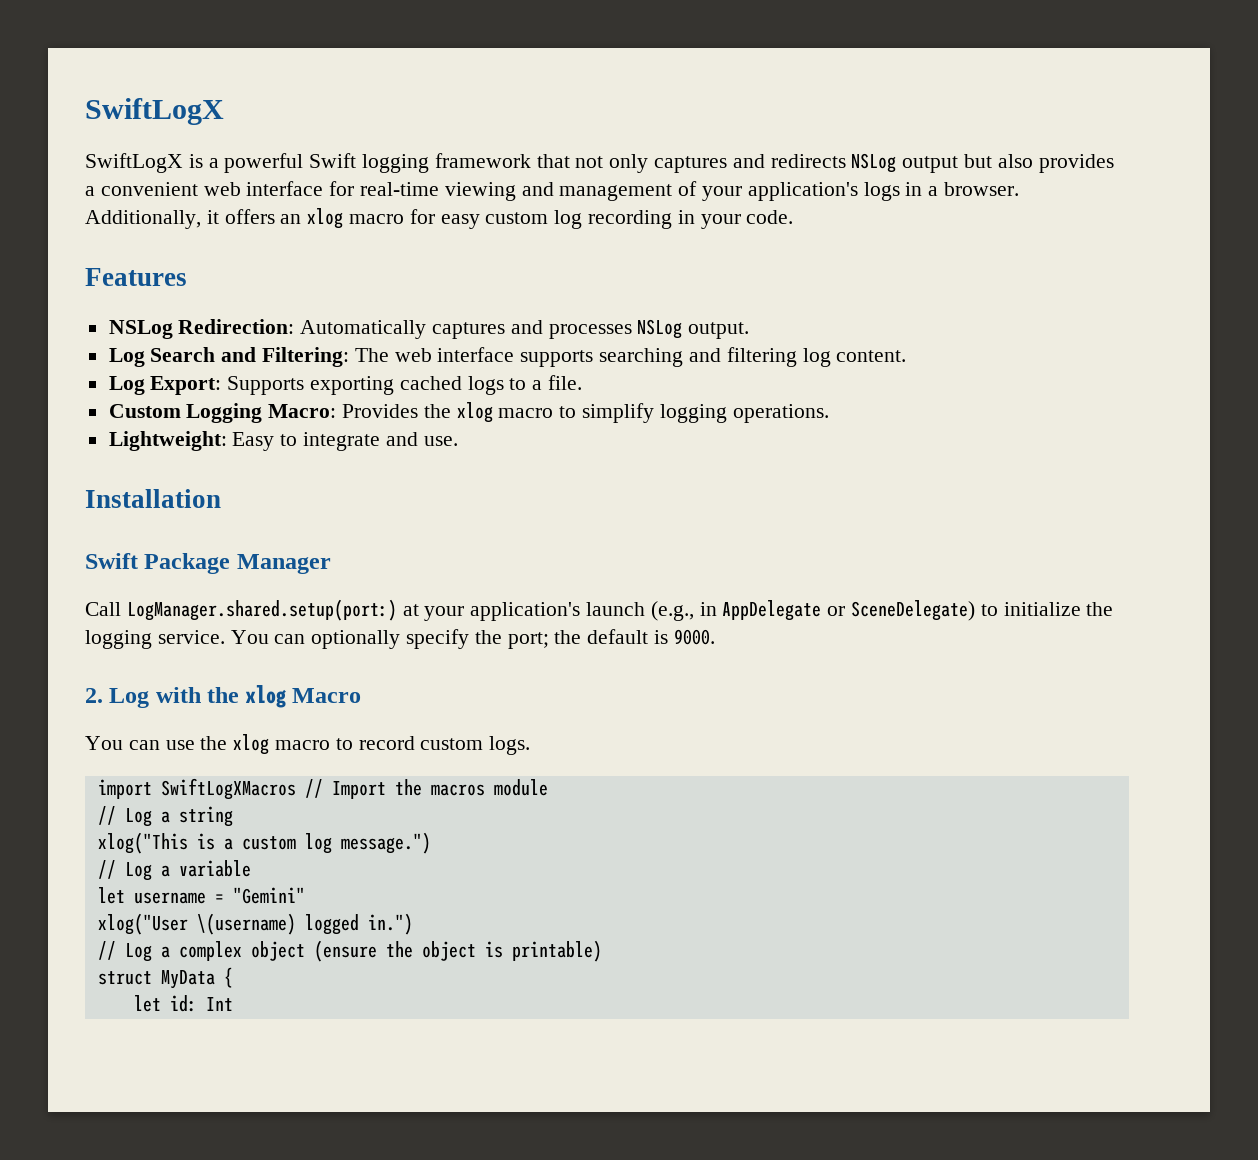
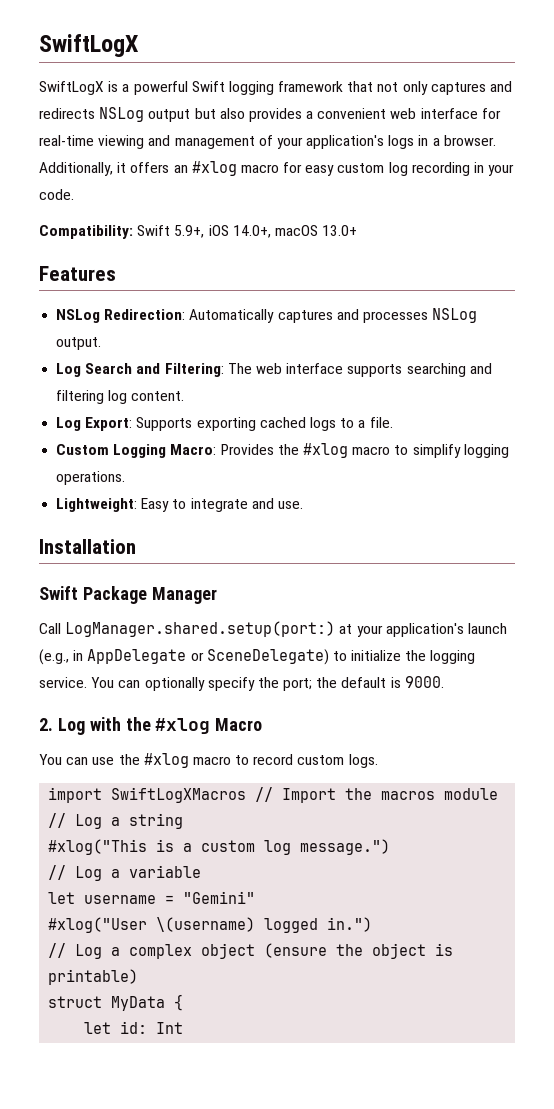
[307,208,344,229] xlog -> [191,161,237,176] #xlog
(794, 217) none -> [39,225,358,239] // Compatibility: Swift 5.9+, iOS 14.0+, macOS 13.0+
[456,402,493,423] xlog -> [302,443,348,458] #xlog
[244,685,286,708] xlog -> [155,718,211,734] #xlog
[233,734,270,755] xlog -> [143,753,189,768] #xlog
[97,832,188,854] xlog("This -> [48,839,148,855] #xlog("This
[97,913,188,935] xlog("User -> [48,917,148,933] #xlog("User

